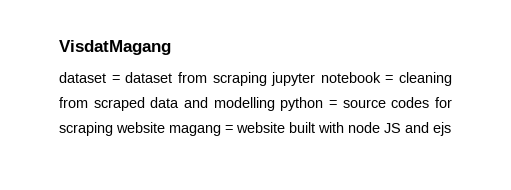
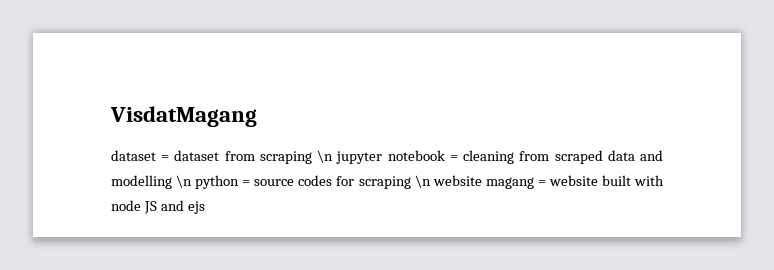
(267, 79) none -> [317,150,334,163] \n
(275, 104) none -> [176,175,193,188] \n
(113, 129) none -> [414,175,431,188] \n

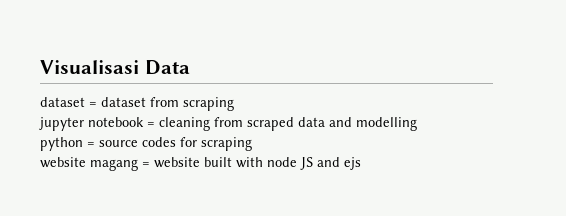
[110,106,257,127] VisdatMagang -> [40,60,190,75] Visualisasi Data
[317,150,334,163] \n -> (234, 104) //
[176,175,193,188] \n -> (417, 124) //
[414,175,431,188] \n -> (252, 144) //

